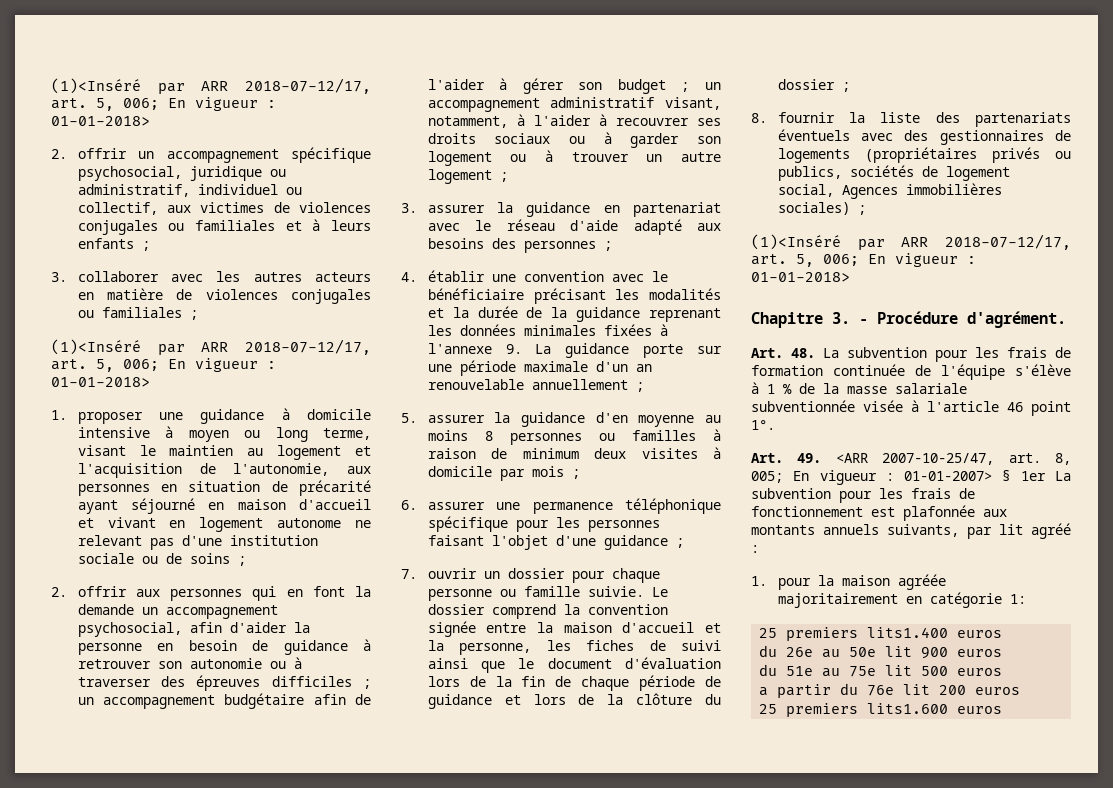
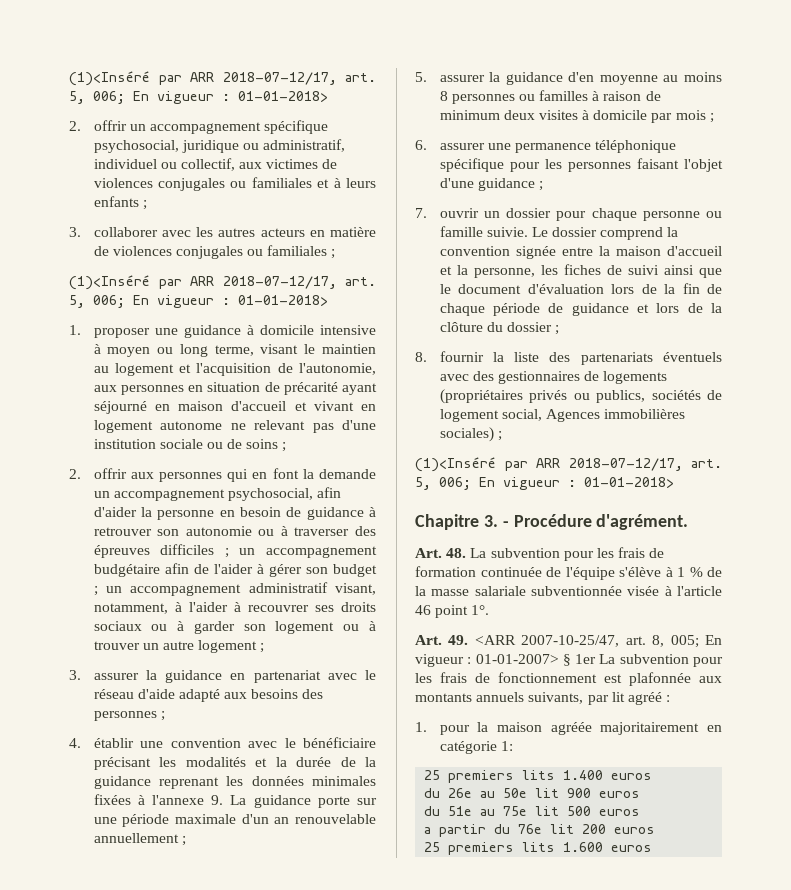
[867,627,949,638] lits1.400 -> [522,770,604,780] lits 1.400
[867,703,949,714] lits1.600 -> [522,842,604,852] lits 1.600

